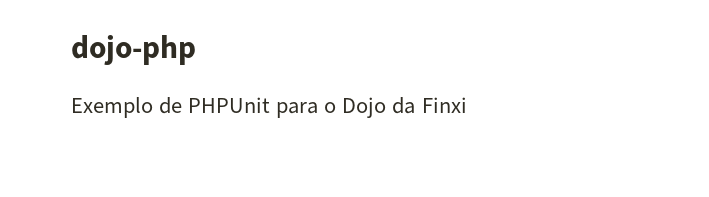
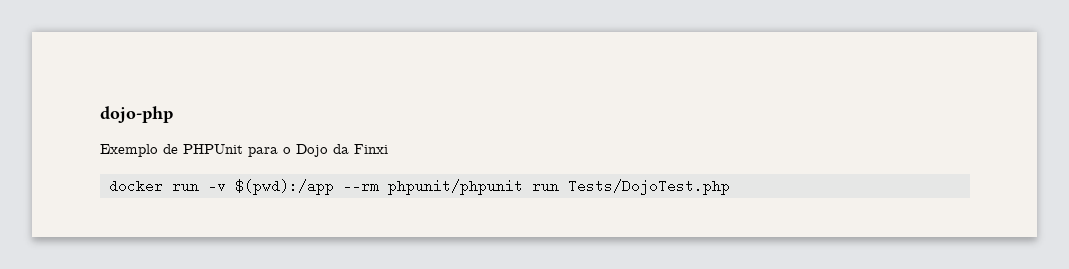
(467, 105) none -> [108,179,730,195] // docker run -v $(pwd):/app --rm phpunit/phpunit run Tests/DojoTest.php

